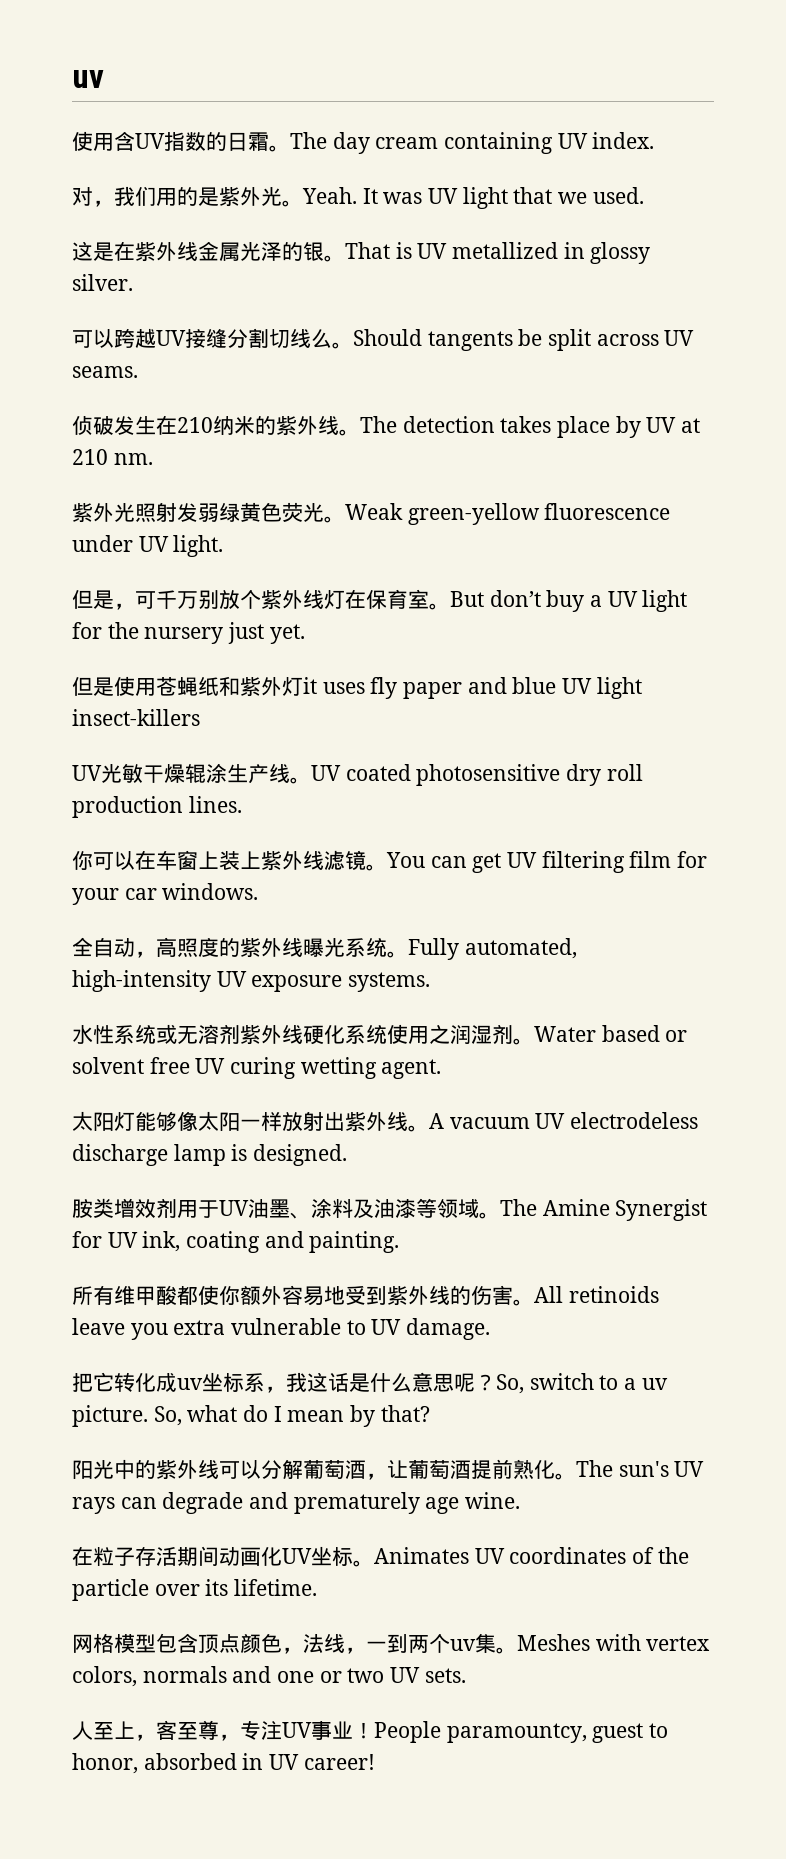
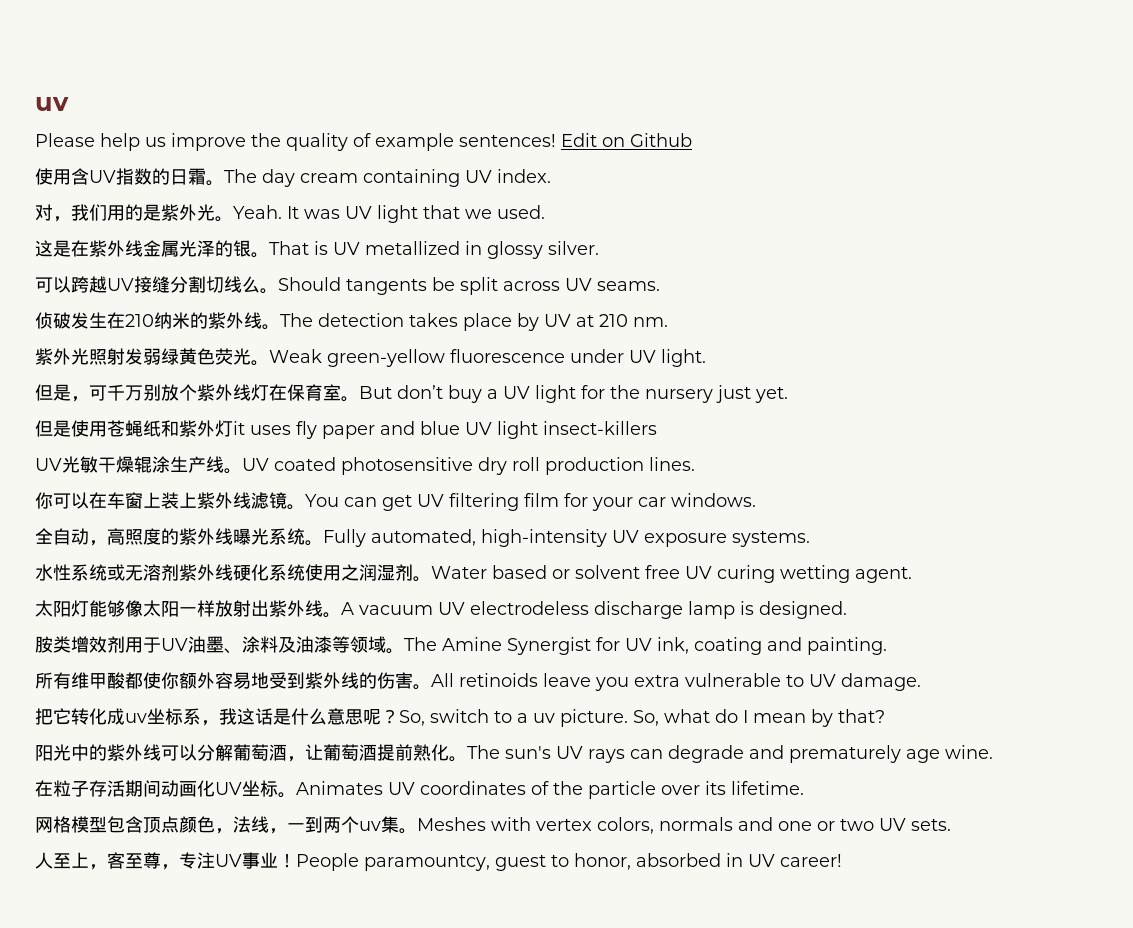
[72,70,104,88] uv -> [35,97,69,111] [35,133,692,151] uv // Please help us improve the quality of example sentences! Edit on Github

